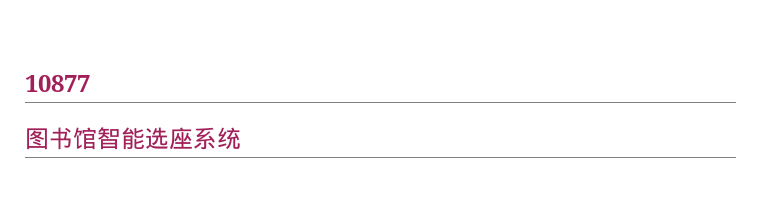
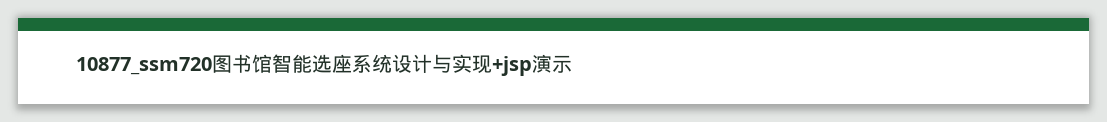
[25,75,90,92] 10877 // -> [76,57,212,75] 10877_ssm720
(241, 138) none -> [392,54,572,76] 设计与实现+jsp演示

